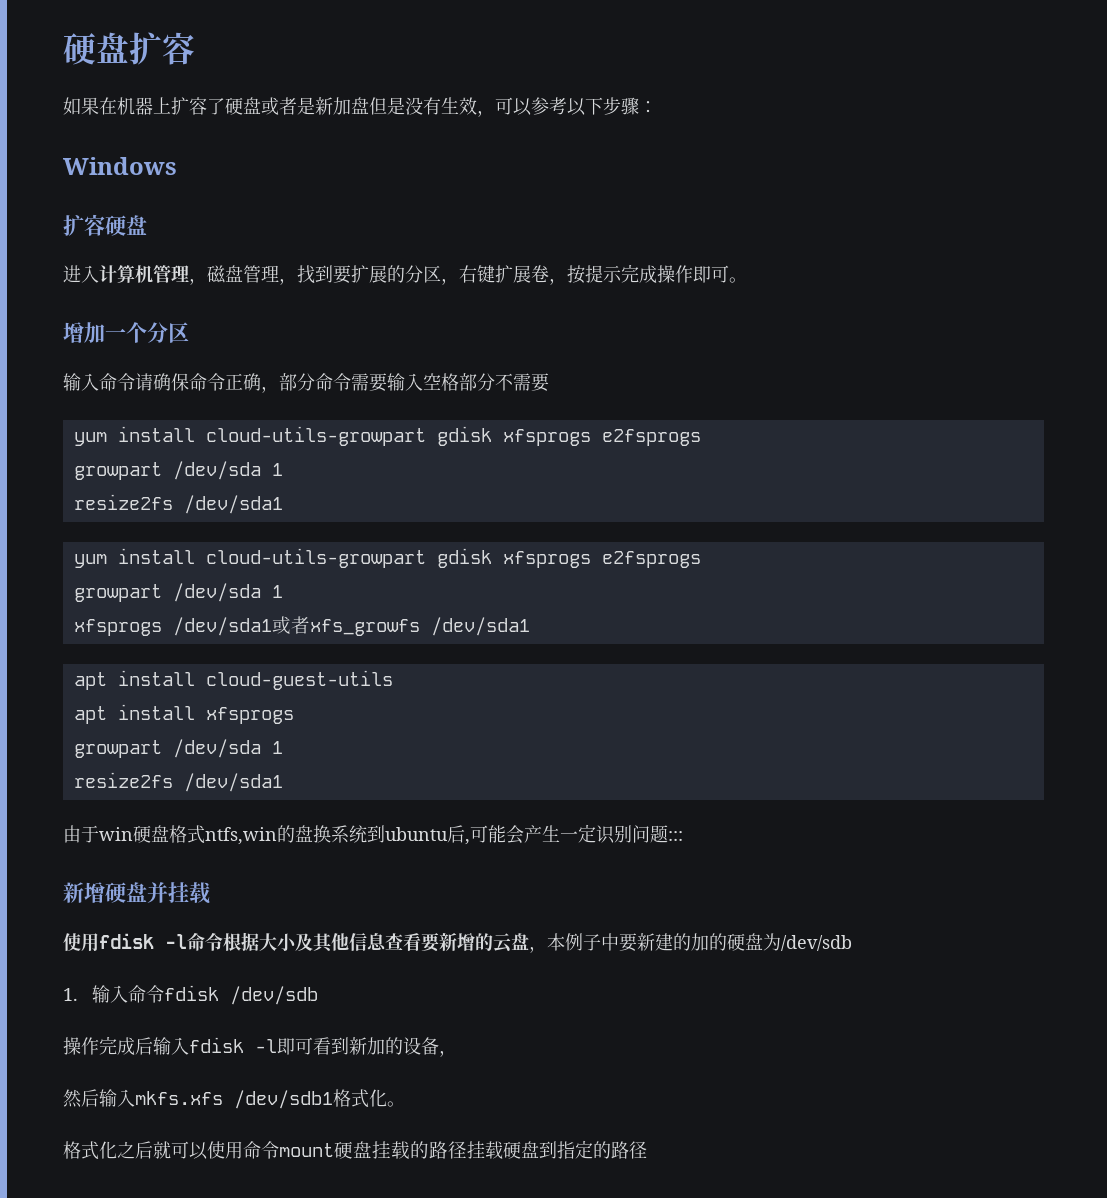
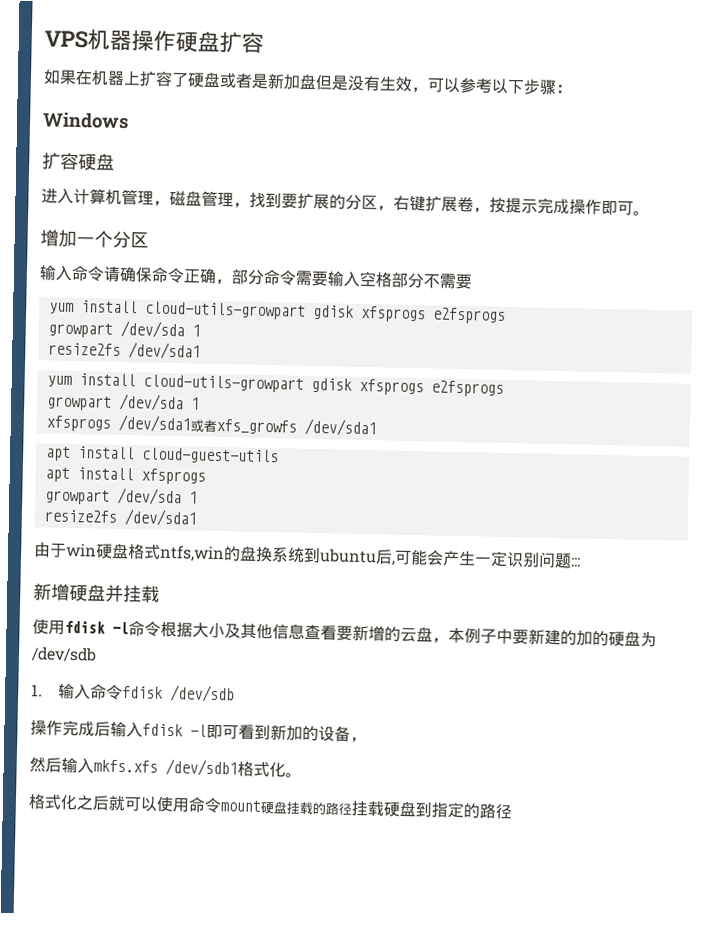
(63, 49) none -> [44,29,176,52] VPS机器操作

